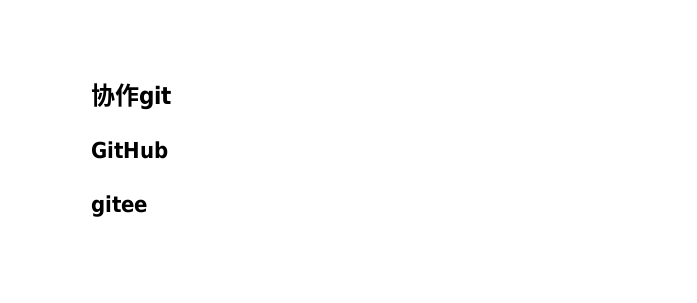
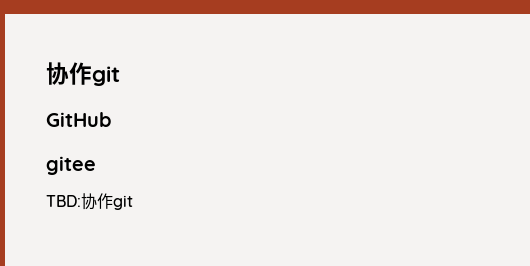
(147, 206) none -> [46,193,133,210] // TBD:协作git

